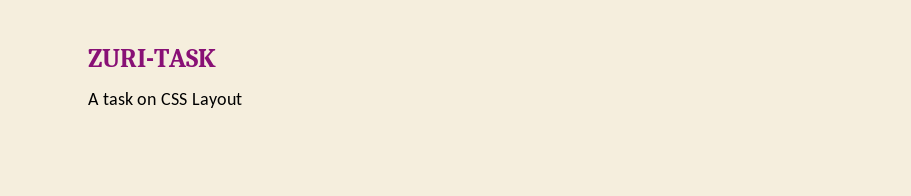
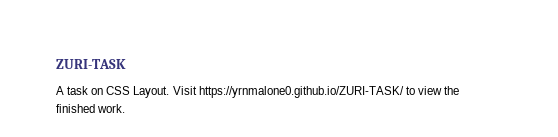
[191,93,242,108] Layout -> [133,86,459,98] [56,104,126,113] Layout. Visit https://yrnmalone0.github.io/ZURI-TASK/ to view the finished work.

